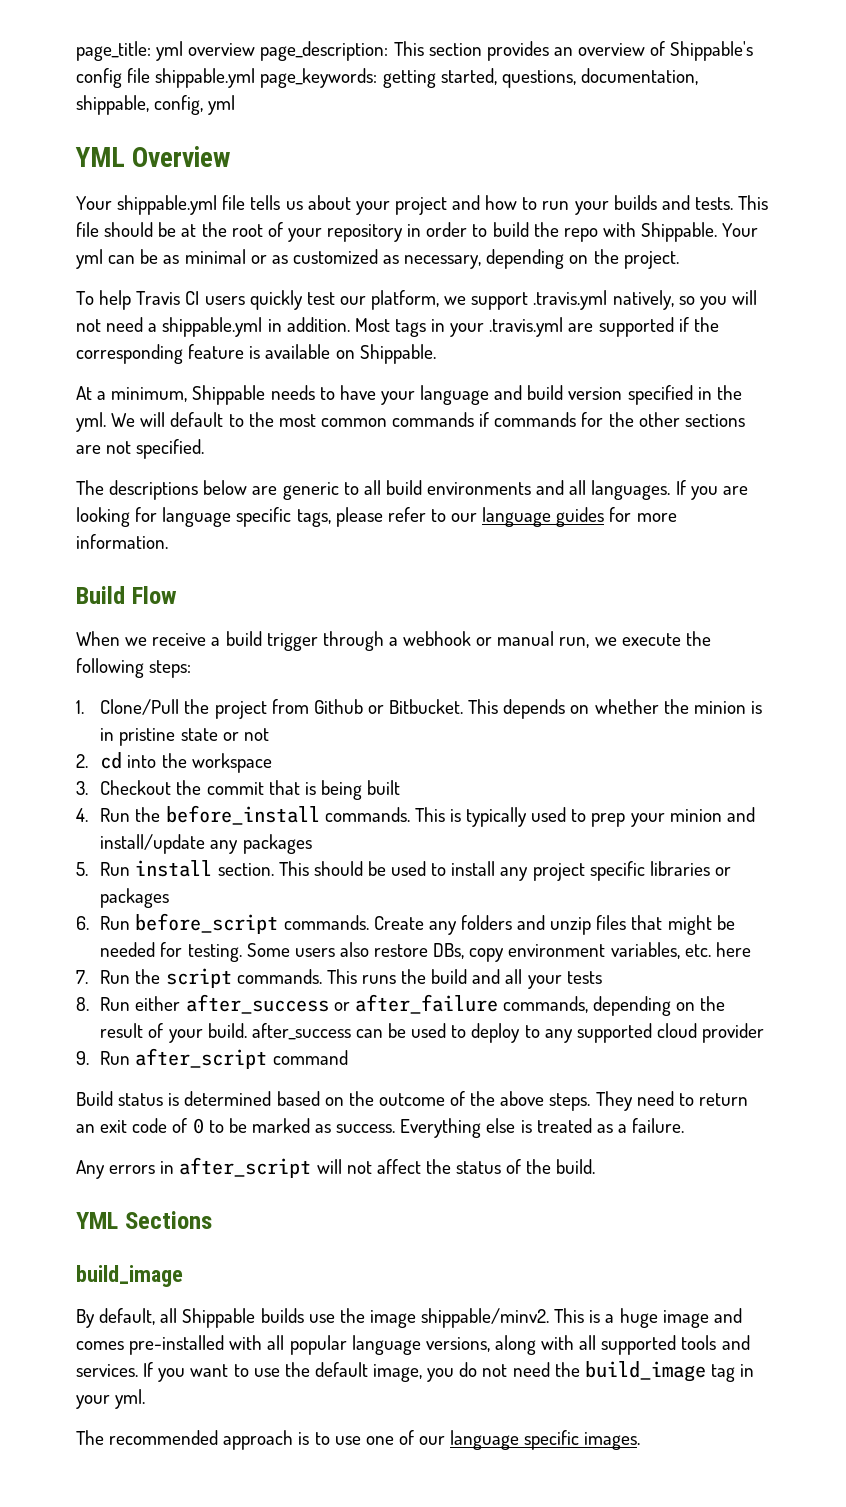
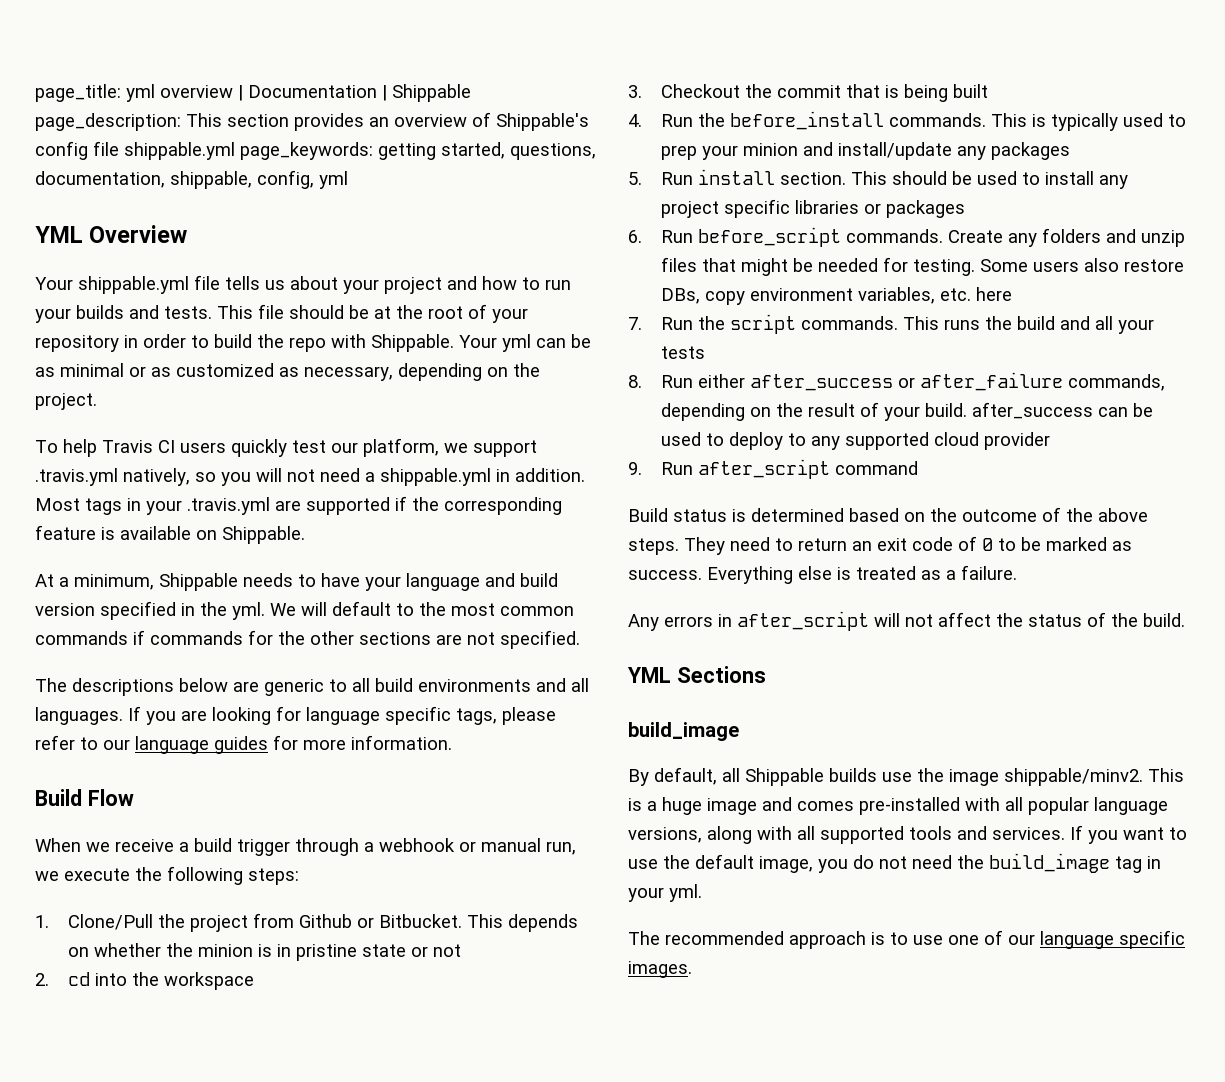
(256, 49) none -> [238,84,471,102] | Documentation | Shippable

